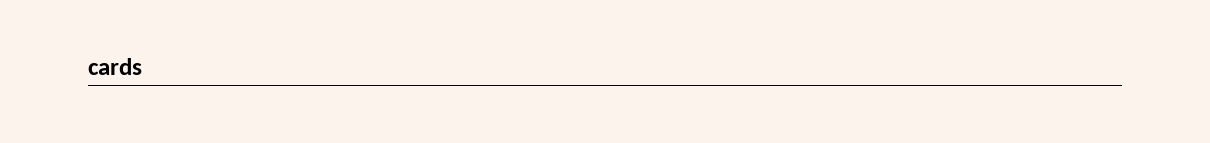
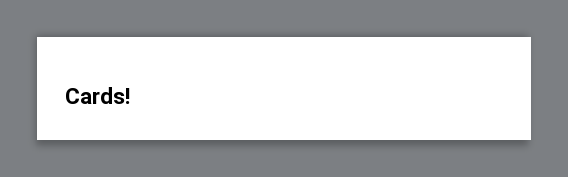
[88,58,142,75] cards -> [65,87,130,104] Cards!

